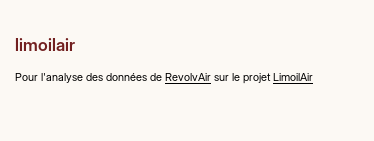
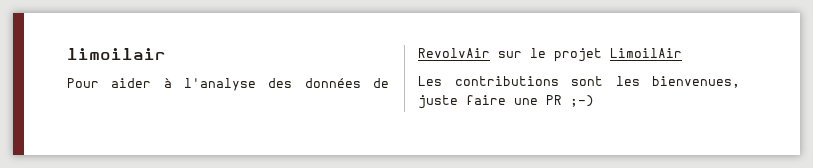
(38, 77) none -> [111,78,172,88] aider à
(313, 77) none -> [418,76,740,88] [418,95,594,109] // Les contributions sont les bienvenues, juste faire une PR ;-)

